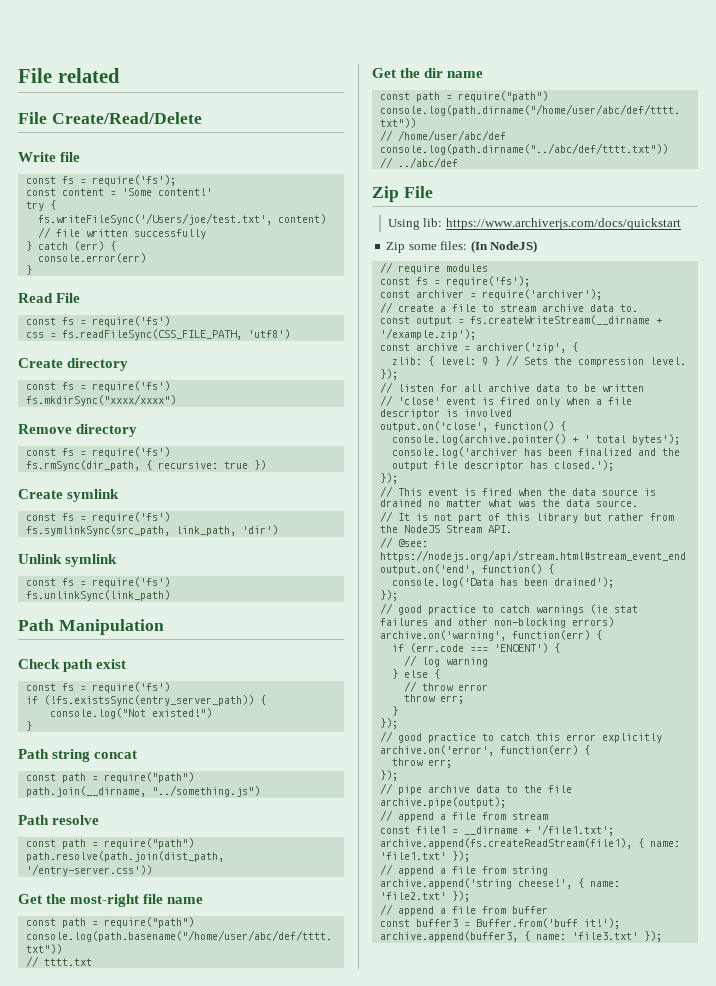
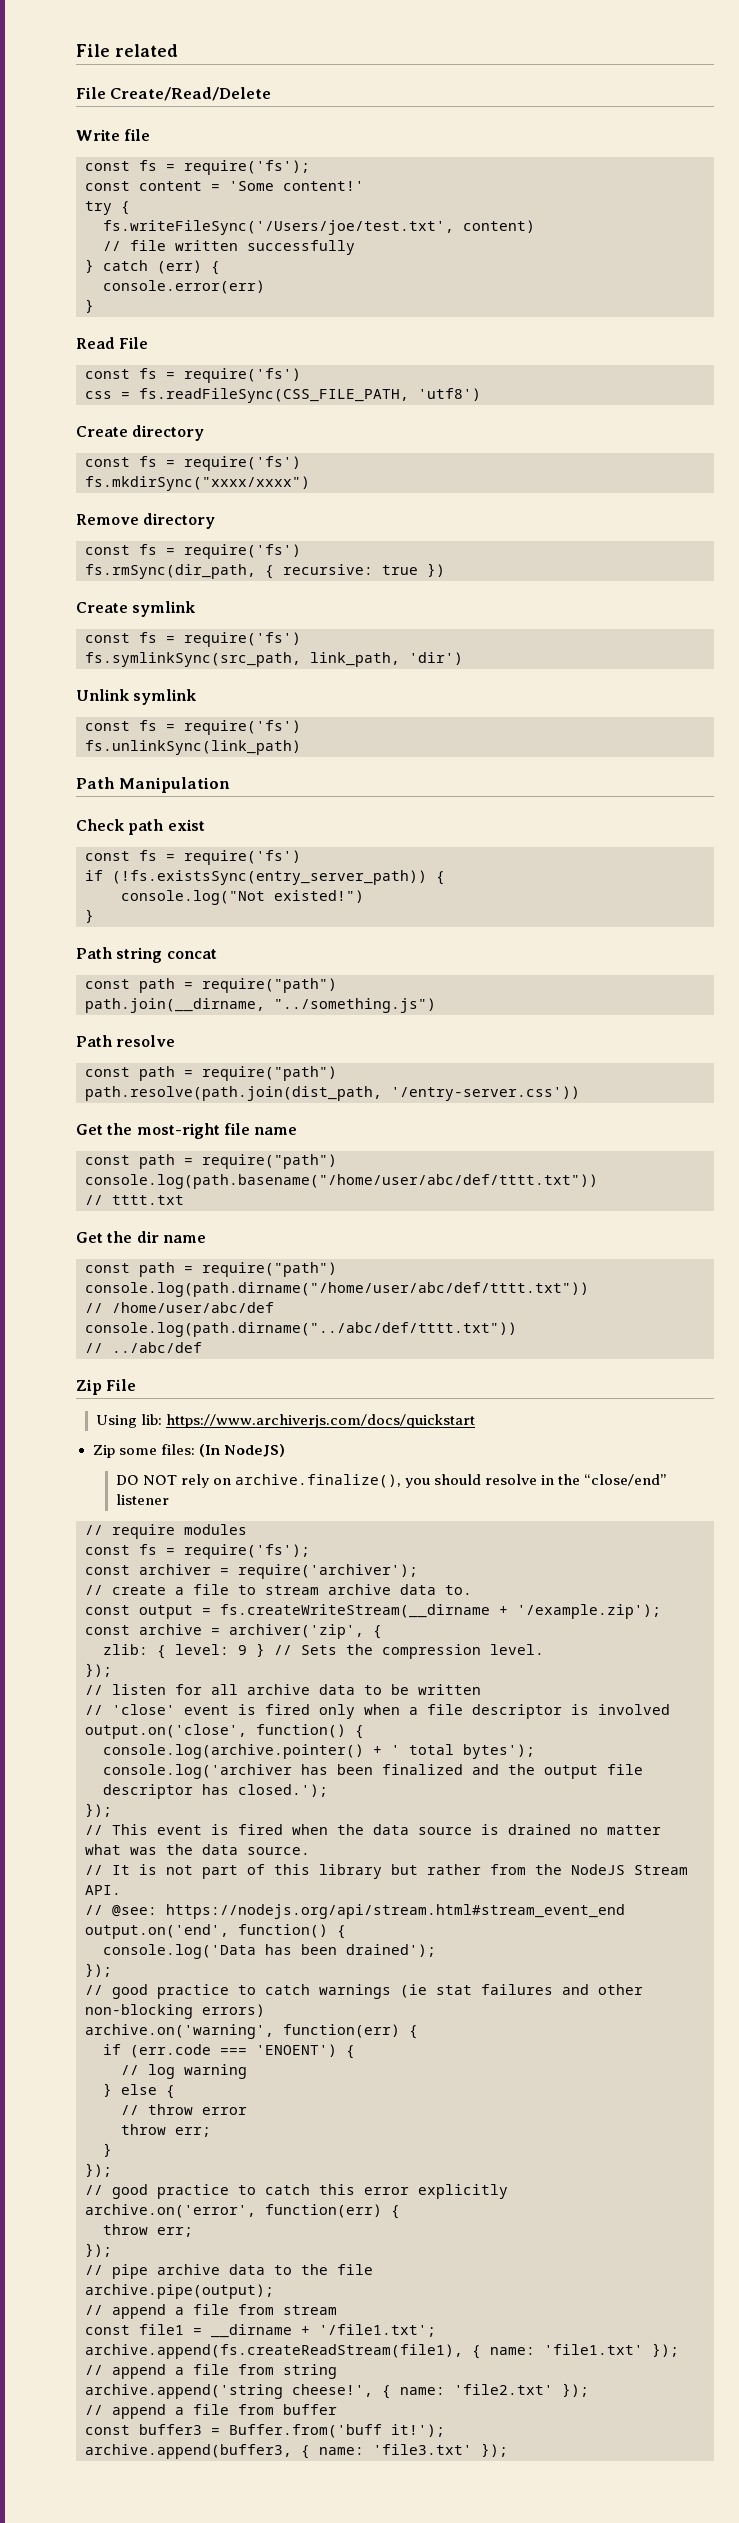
(538, 246) none -> [115,1474,667,1488] [115,1494,169,1505] // DO NOT rely on archive.finalize(), you should resolve in the “close/end” listener

